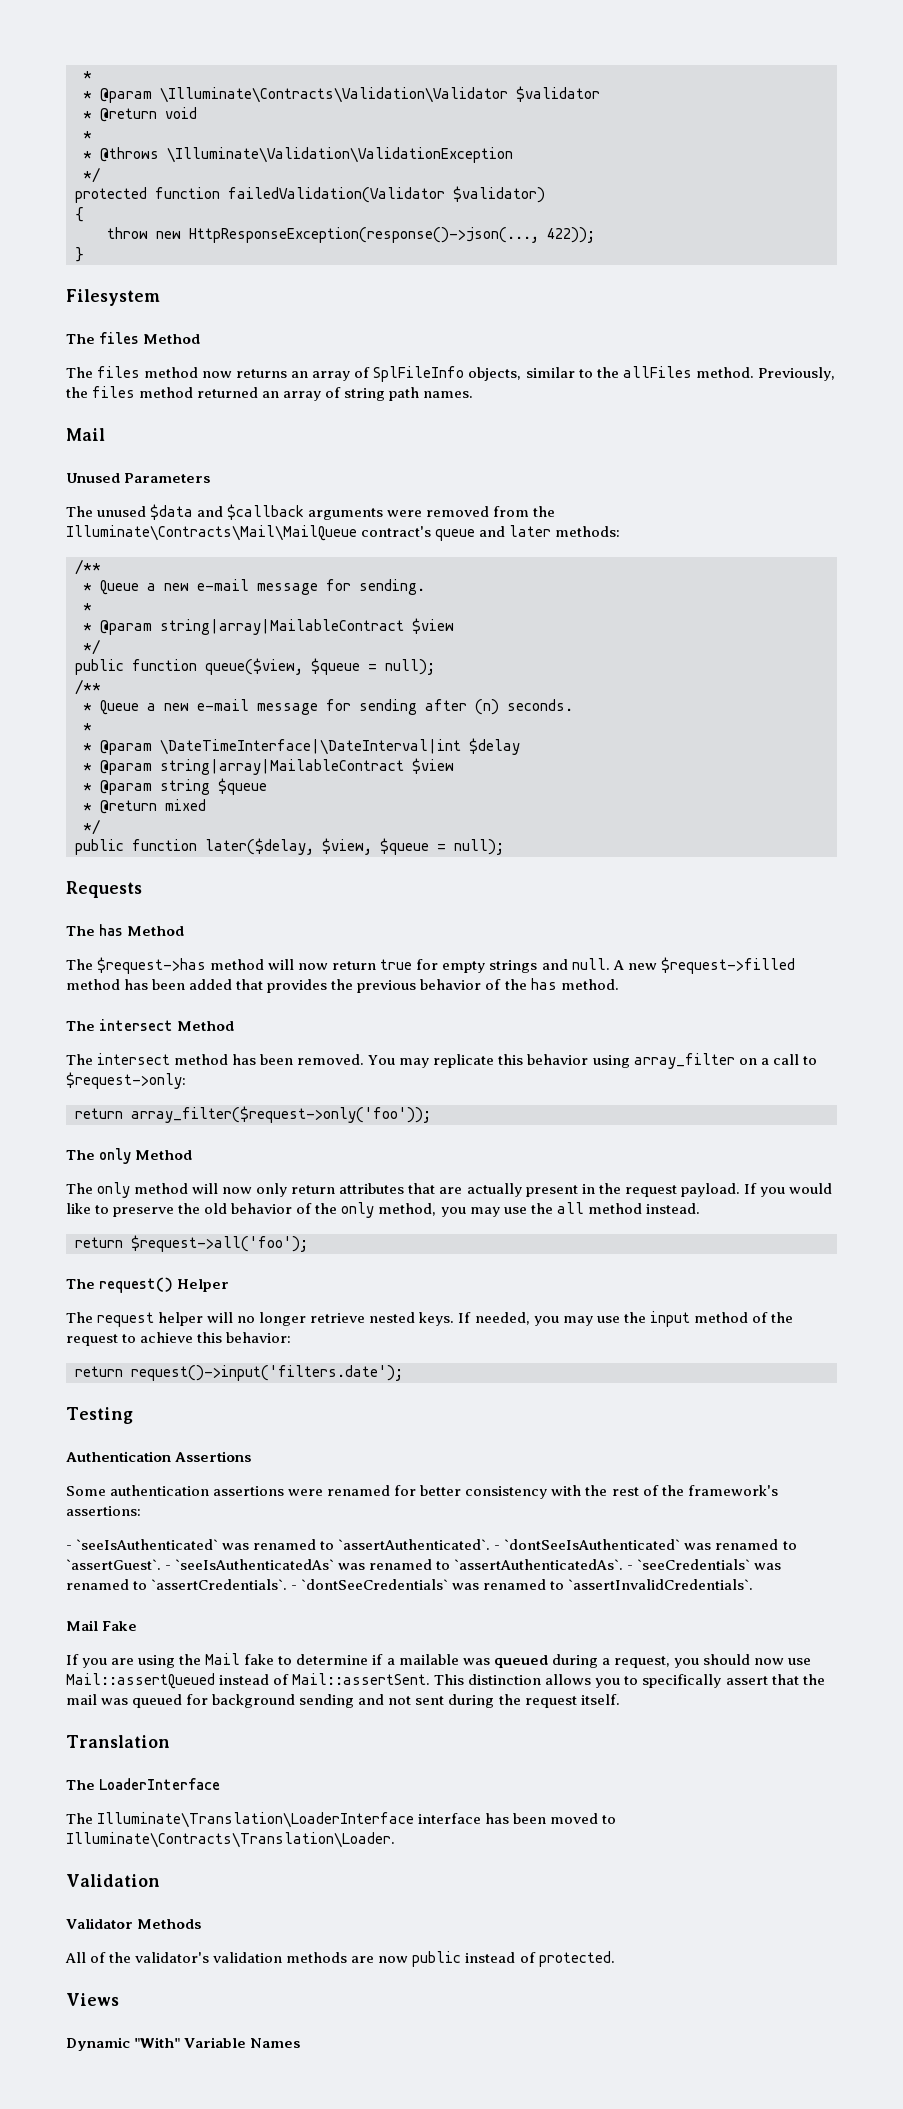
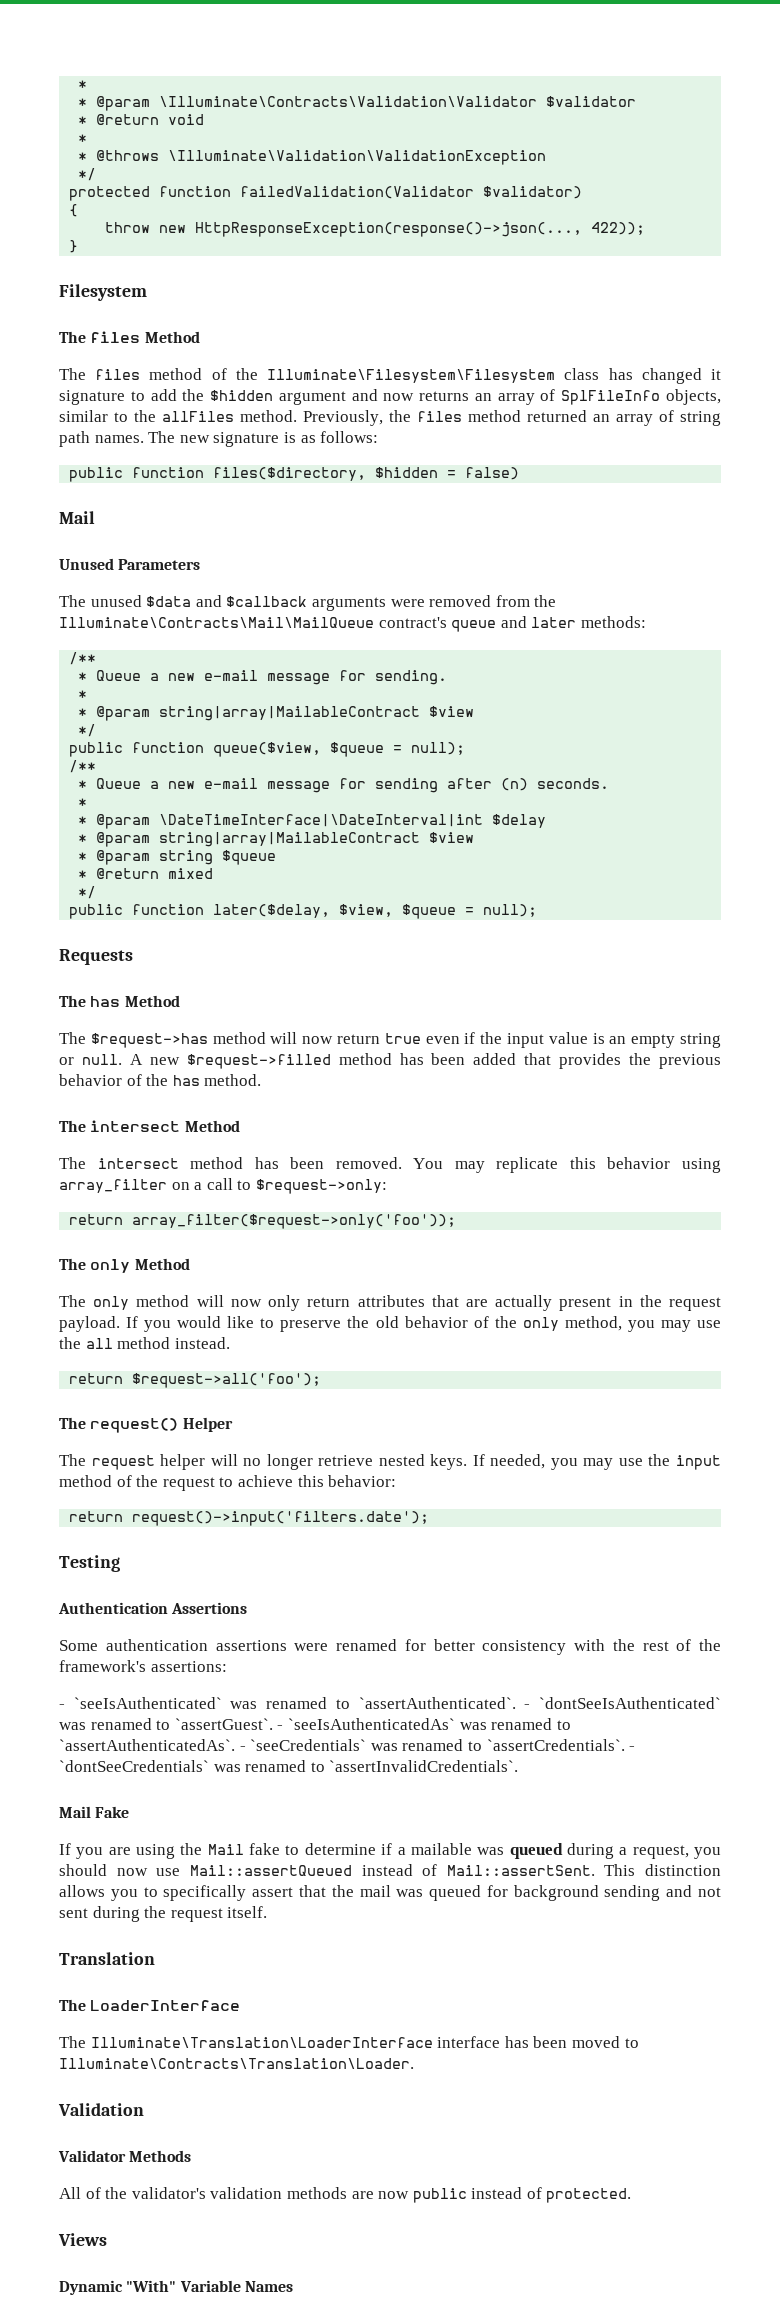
(199, 372) none -> [211,368,721,384] [59,389,378,405] of the Illuminate\Filesystem\Filesystem class has changed it signature to add the $hidden argument and
(474, 394) none -> [148,431,379,447] [69,467,520,482] The new signature is as follows: // public function files($directory, $hidden = false)
[416,959,568,973] for empty strings and -> [425,1032,721,1048] [59,1057,74,1065] even if the input value is an empty string or

